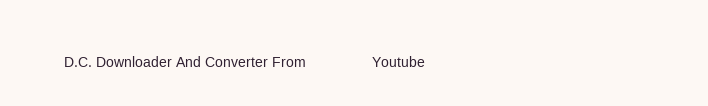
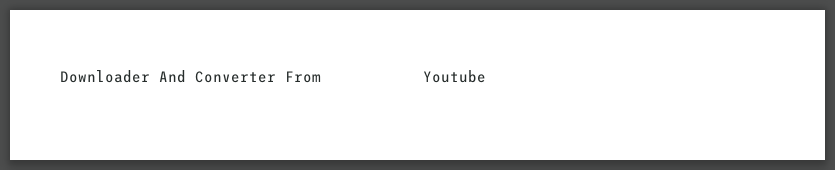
[64,57,92,67] D.C. -> (60, 76) none

